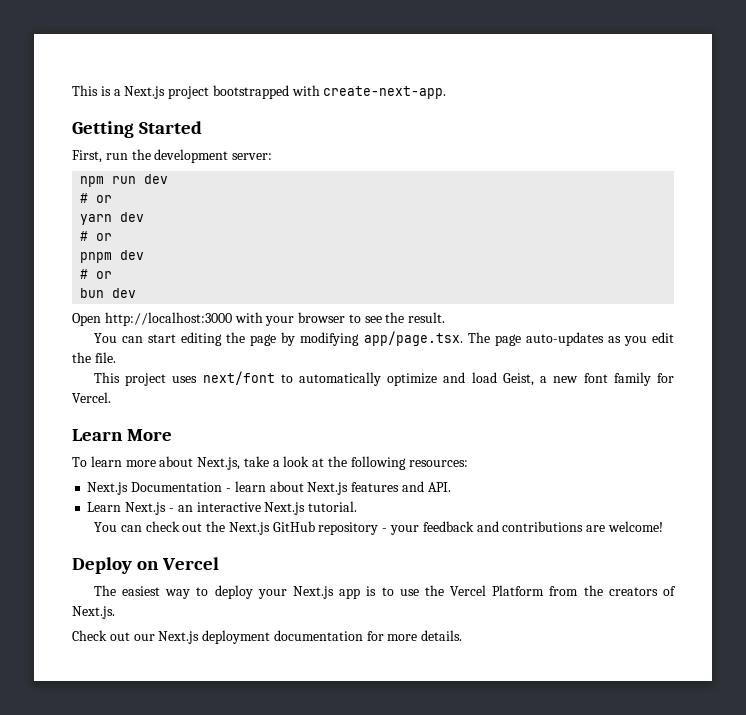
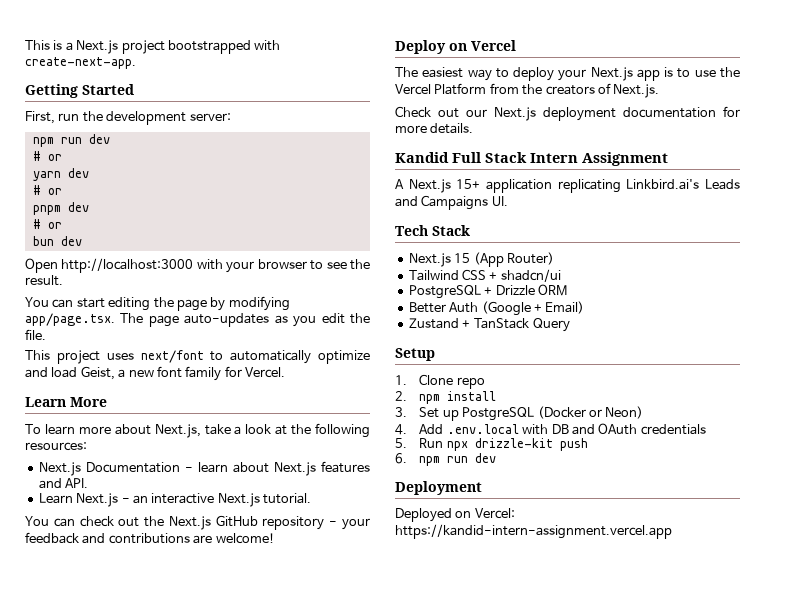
(463, 635) none -> [395,152,668,166] [395,179,740,193] [395,195,508,210] [395,225,470,236] [408,252,554,267] [408,269,561,282] [408,284,567,299] [408,301,585,316] [408,318,570,332] [395,348,435,361] [395,374,485,389] [395,391,497,404] [395,406,644,421] [395,423,706,435] [395,438,588,451] [395,453,497,466] [395,481,482,495] [395,508,515,522] [395,524,672,539] // Kandid Full Stack Intern Assignment // A Next.js 15+ application replicating Linkbird.ai's Leads and Campaigns UI. // Tech Stack // Next.js 15 (App Router) // Tailwind CSS + shadcn/ui // PostgreSQL + Drizzle ORM // Better Auth (Google + Email) // Zustand + TanStack Query // Setup // 1. Clone repo // 2. npm install // 3. Set up PostgreSQL (Docker or Neon) // 4. Add .env.local with DB and OAuth credentials // 5. Run npx drizzle-kit push // 6. npm run dev // Deployment // Deployed on Vercel: https://kandid-intern-assignment.vercel.app

